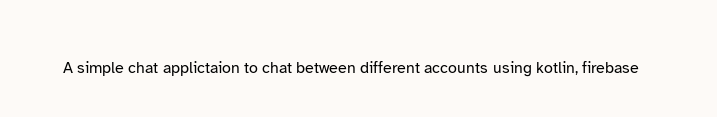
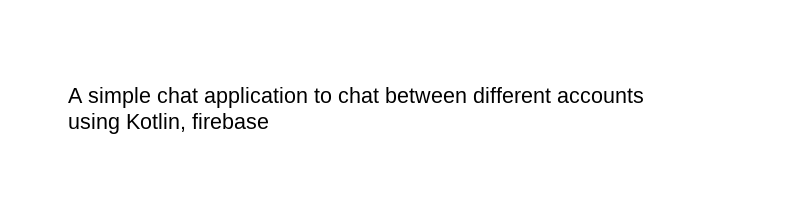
[162,61,240,76] applictaion -> [204,87,308,108] application
[535,61,578,75] kotlin, -> [126,113,186,132] Kotlin,

